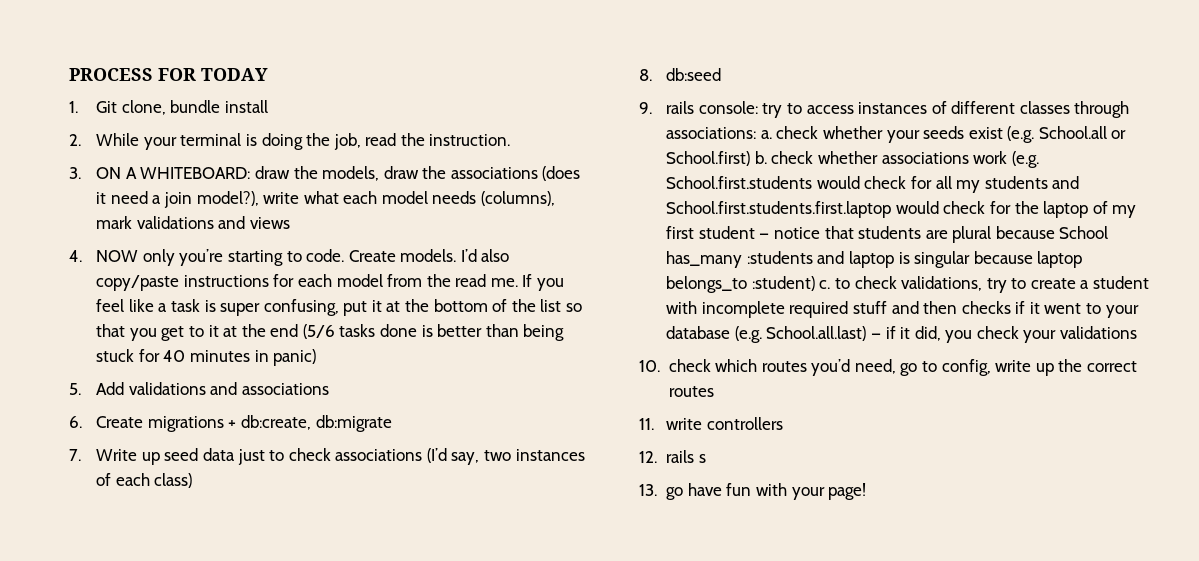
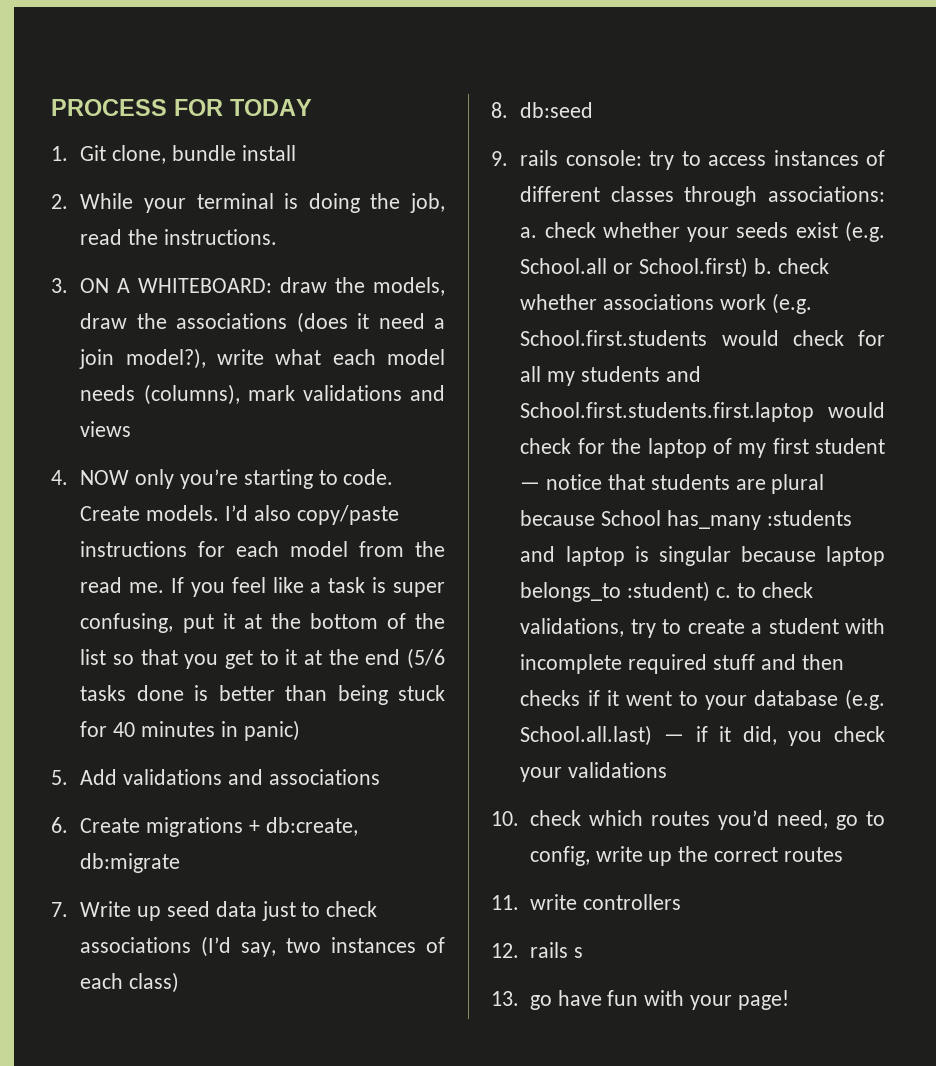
[429,134,511,146] instruction. -> [164,229,278,245] instructions.

